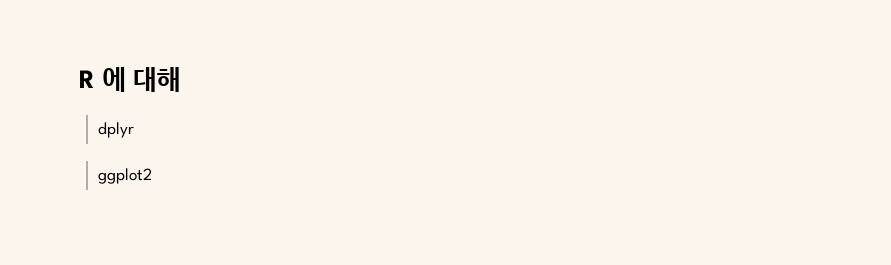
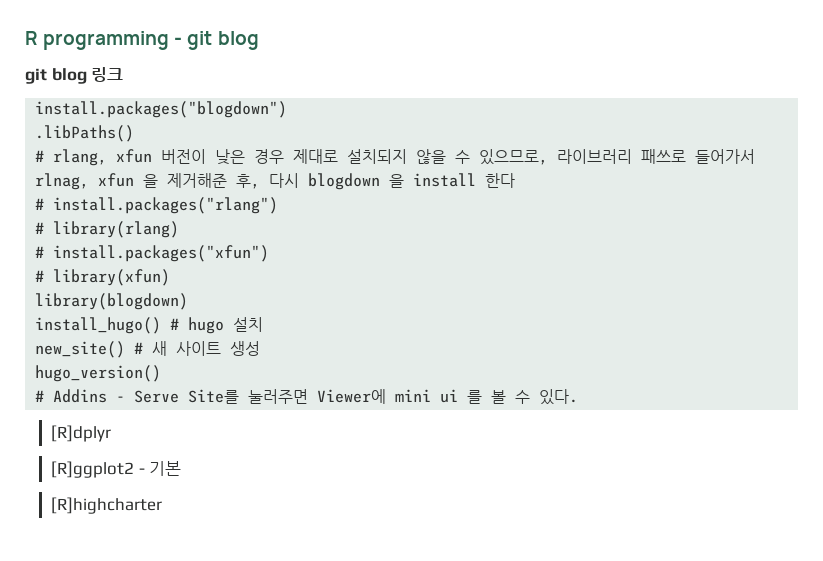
[102,67,182,92] [97,122,134,138] [97,168,152,184] 에 대해 // dplyr // ggplot2 -> [43,31,259,50] [25,67,124,84] [35,101,288,118] [35,125,135,142] [35,149,756,166] [35,173,516,190] [35,197,279,214] [35,221,180,238] [35,245,270,262] [35,269,171,286] [35,293,189,310] [35,317,264,334] [35,341,261,358] [35,365,162,382] [35,389,579,405] [51,425,112,442] [51,461,182,478] [51,497,163,514] programming - git blog // git blog 링크 // install.packages("blogdown") // .libPaths() // # rlang, xfun 버전이 낮은 경우 제대로 설치되지 않을 수 있으므로, 라이브러리 패쓰로 들어가서 rlnag, xfun 을 제거해준 후, 다시 blogdown 을 install 한다 // # install.packages("rlang") // # library(rlang) // # install.packages("xfun") // # library(xfun) // library(blogdown) // install_hugo() # hugo 설치 // new_site() # 새 사이트 생성 // hugo_version() // # Addins - Serve Site를 눌러주면 Viewer에 mini ui 를 볼 수 있다. // [R]dplyr // [R]ggplot2 - 기본 // [R]highcharter

